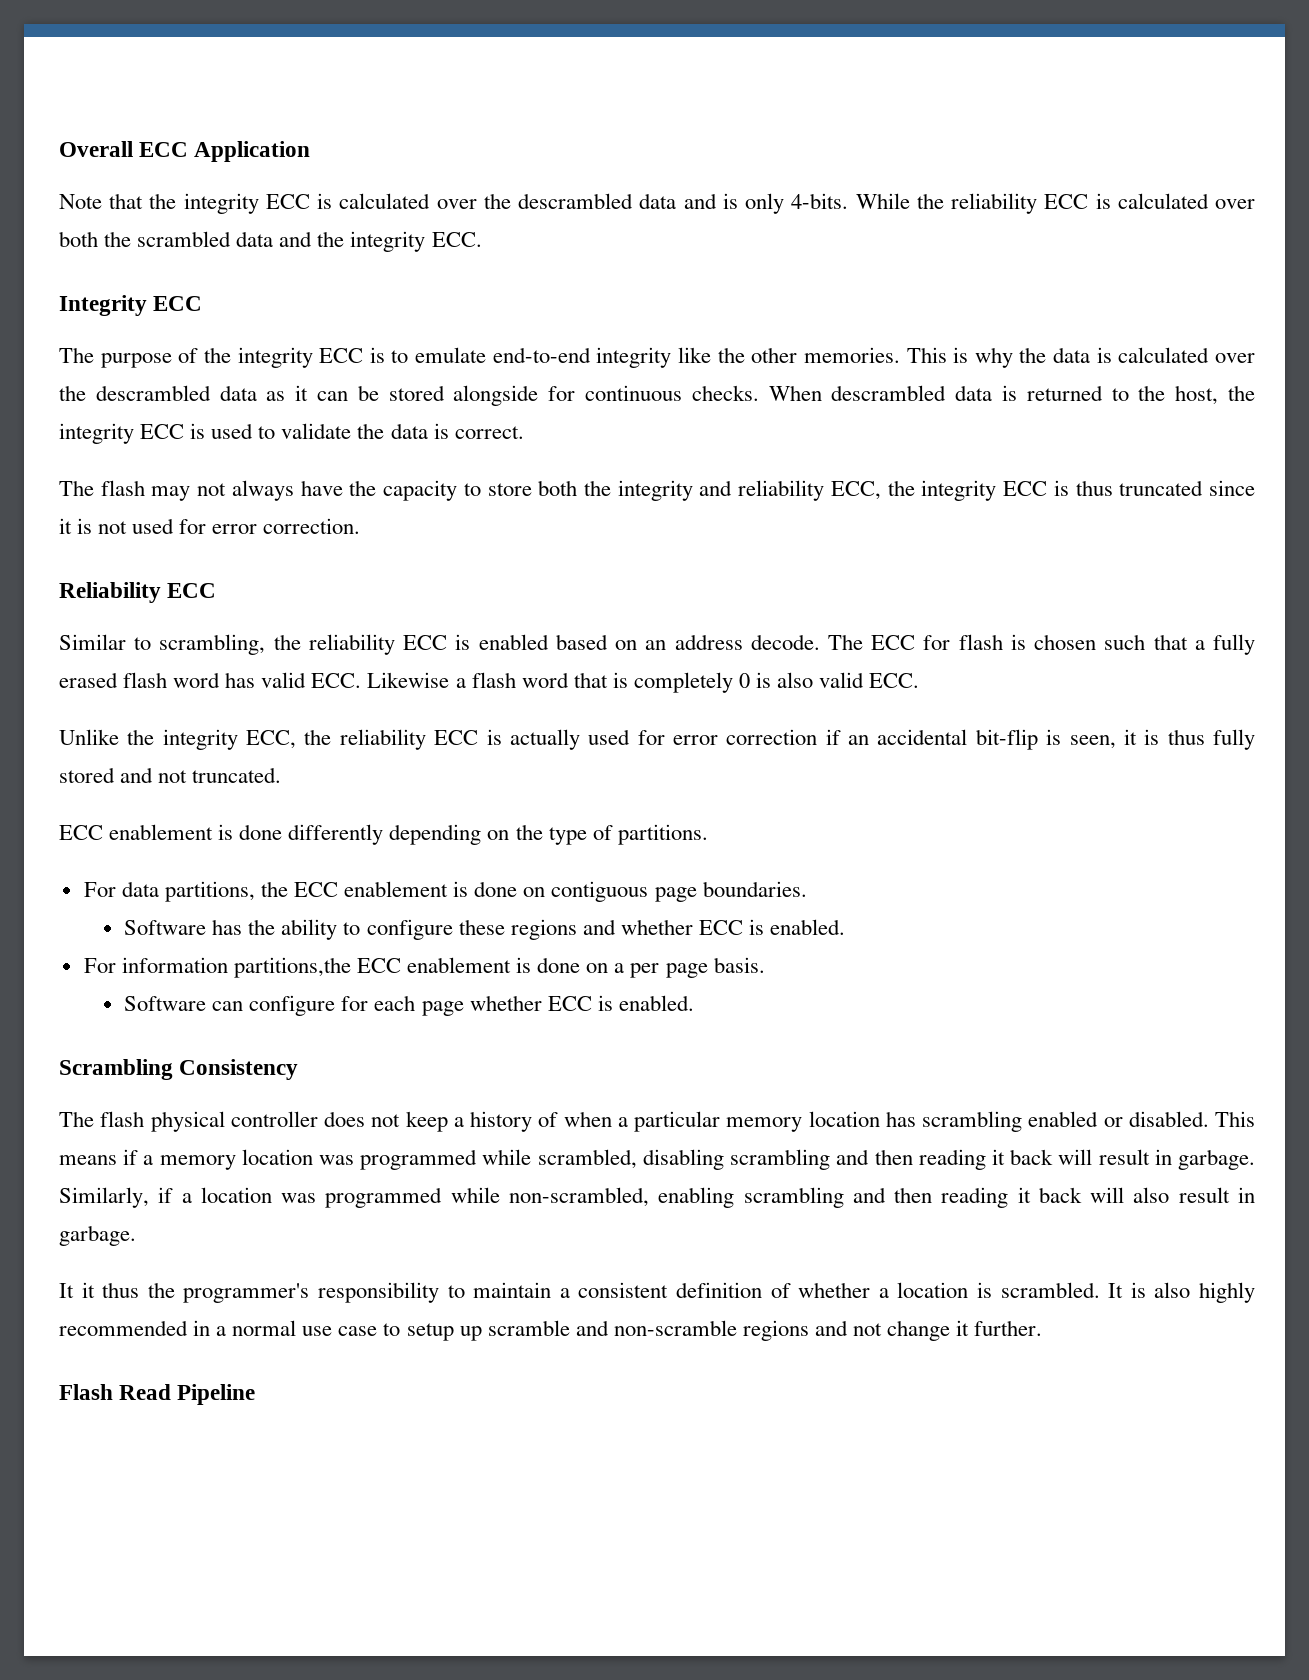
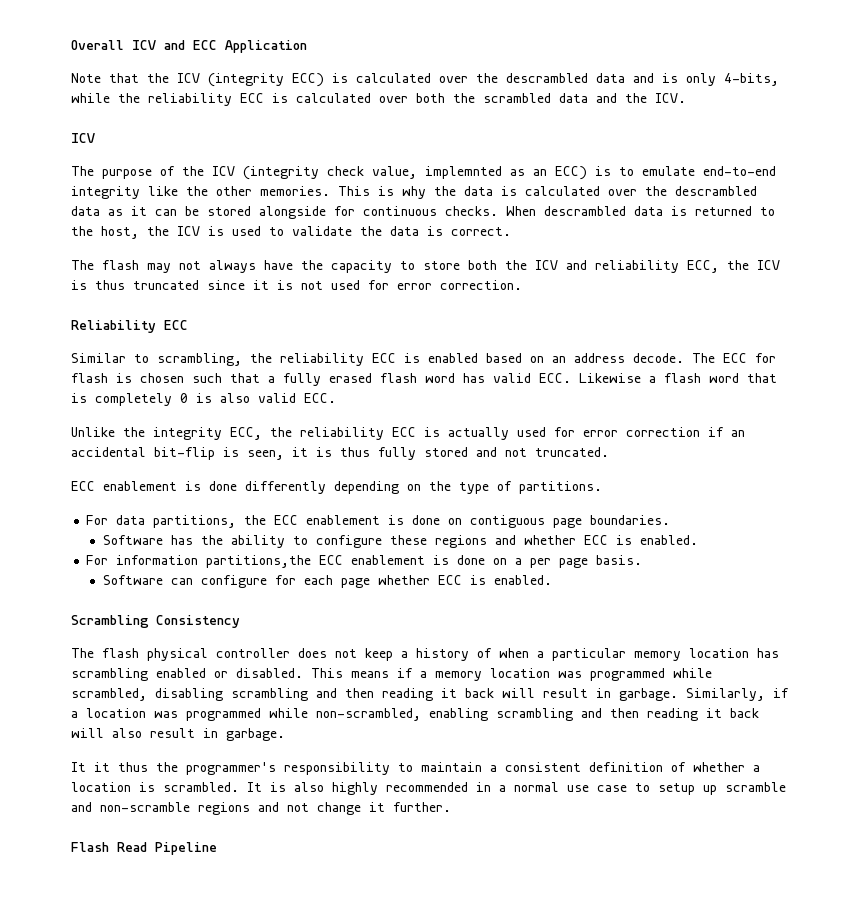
(133, 149) none -> [132,40,185,50] ICV and
[183,193,310,214] integrity ECC -> [177,73,324,87] ICV (integrity ECC)
[791,193,910,209] 4-bits. While -> [724,73,779,86] [71,93,110,103] 4-bits, while
[350,231,482,252] [59,295,203,316] integrity ECC. // Integrity ECC -> [655,93,686,103] [71,133,95,143] ICV. // ICV
[237,347,364,368] integrity ECC -> [212,166,587,180] ICV (integrity check value, implemnted as an ECC)
[59,423,185,444] integrity ECC -> [177,226,200,236] ICV
[617,480,693,501] integrity -> [535,260,558,270] ICV
[921,480,1048,501] integrity ECC -> [757,260,780,270] ICV

